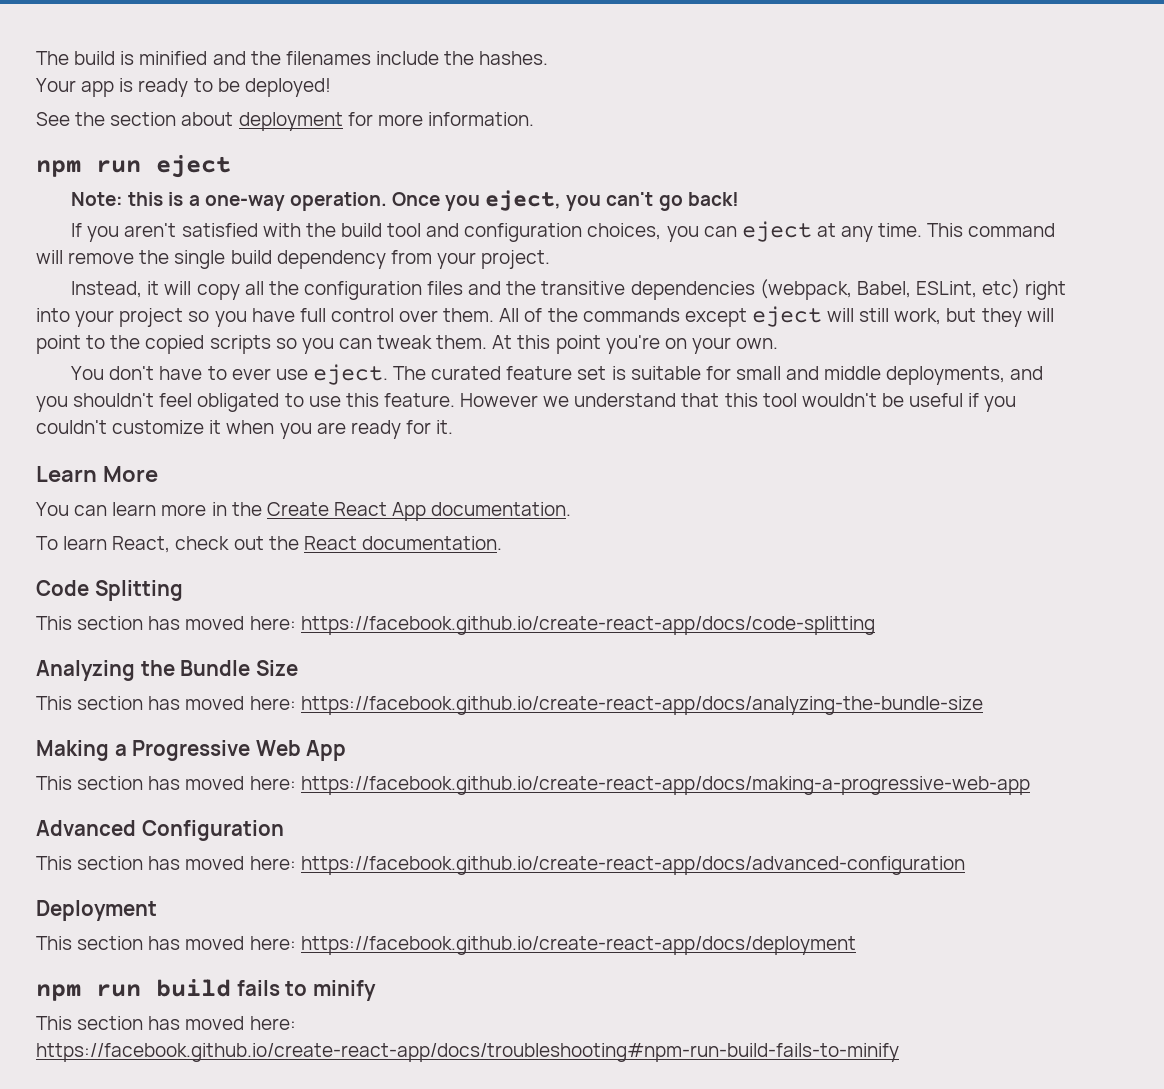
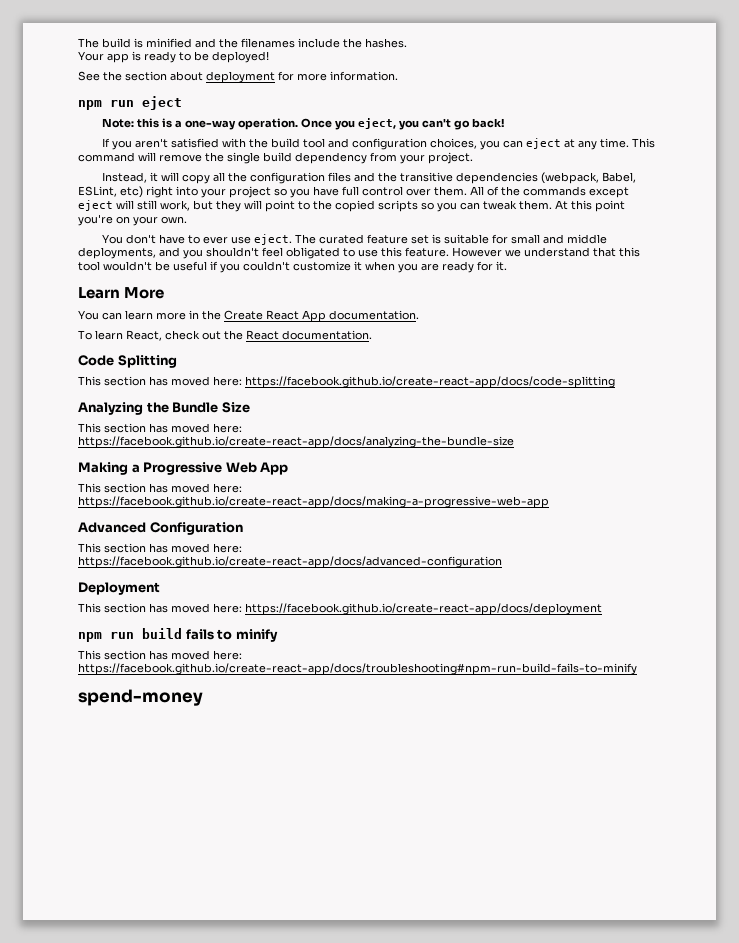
(899, 1052) none -> [78,689,203,706] // spend-money

